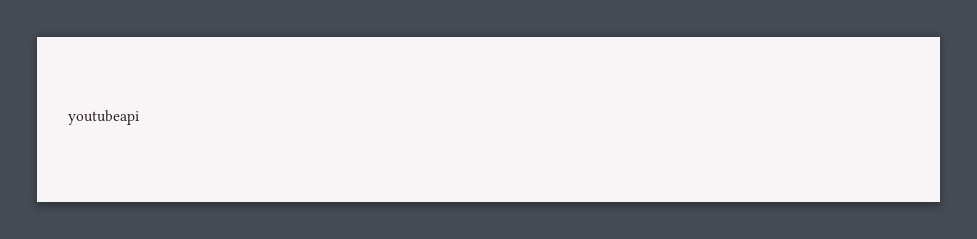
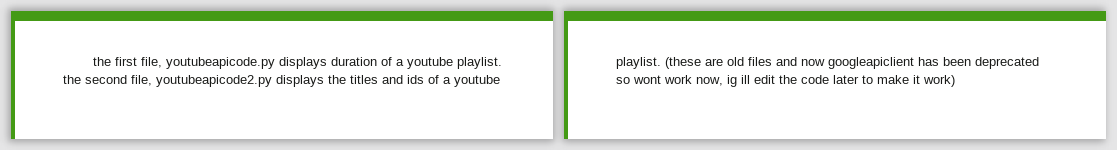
[68,110,139,125] youtubeapi -> [93,57,503,69] [63,75,500,87] [616,57,1039,69] [616,75,955,87] the first file, youtubeapicode.py displays duration of a youtube playlist. the second file, youtubeapicode2.py displays the titles and ids of a youtube playlist. (these are old files and now googleapiclient has been deprecated so wont work now, ig ill edit the code later to make it work)

